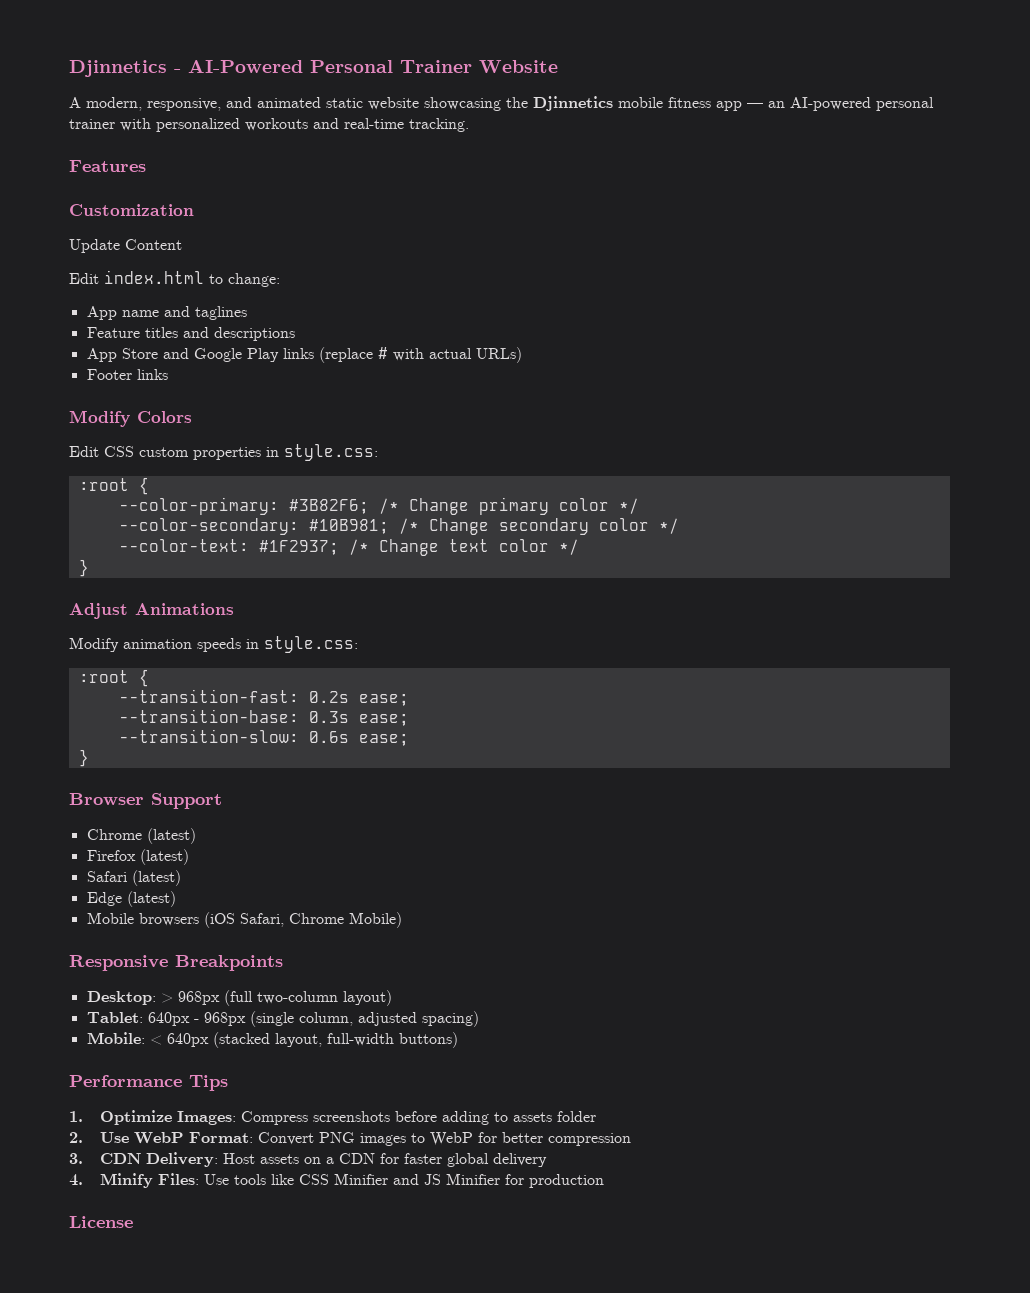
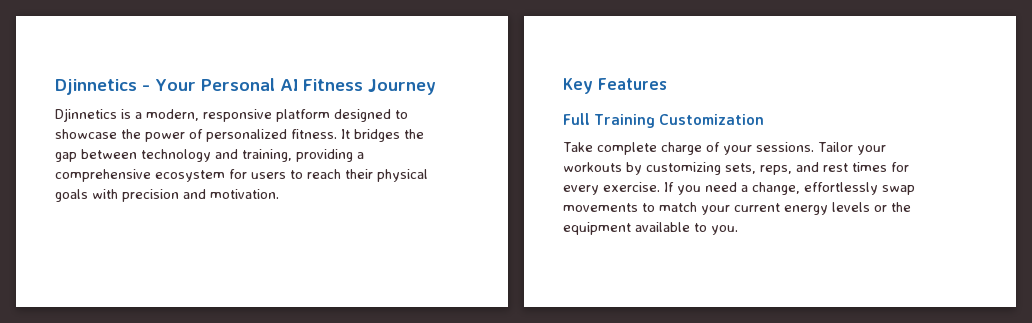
[188,60,558,73] [69,96,934,111] [69,118,469,132] AI-Powered Personal Trainer Website // A modern, responsive, and animated static website showcasing the Djinnetics mobile fitness app — an AI-powered personal trainer with personalized workouts and real-time tracking. // -> [155,78,436,95] [55,108,408,122] [55,129,424,142] [55,149,364,162] [55,169,428,182] [55,189,279,202] [563,78,593,94] Your Personal AI Fitness Journey // Djinnetics is a modern, responsive platform designed to showcase the power of personalized fitness. It bridges the gap between technology and training, providing a comprehensive ecosystem for users to reach their physical goals with precision and motivation. // Key
(146, 166) none -> [563,113,656,128] Full Training
[69,239,182,253] [69,270,280,287] [86,306,247,320] [86,327,295,341] [86,347,522,363] [86,369,168,380] [69,410,192,427] [69,444,378,461] [78,477,149,495] [118,497,639,515] [118,518,679,535] [118,539,579,556] [78,559,89,577] [69,603,234,619] [69,636,358,653] [78,669,149,687] [118,689,409,706] [118,709,409,726] [118,729,409,746] [78,749,89,767] [69,793,222,809] [86,828,196,844] [86,849,189,865] [86,870,181,886] [86,891,176,907] [86,912,402,928] [69,955,283,971] [86,990,392,1006] [86,1011,479,1027] [86,1032,458,1048] [69,1075,228,1091] [69,1110,597,1125] [69,1132,632,1146] [69,1152,548,1167] [69,1173,605,1188] [69,1216,133,1228] Update Content // Edit index.html to change: // App name and taglines // Feature titles and descriptions // App Store and Google Play links (replace # with actual URLs) // Footer links // Modify Colors // Edit CSS custom properties in style.css: // :root { // --color-primary: #3B82F6; /* Change primary color */ // --color-secondary: #10B981; /* Change secondary color */ // --color-text: #1F2937; /* Change text color */ // } // Adjust Animations // Modify animation speeds in style.css: // :root { // --transition-fast: 0.2s ease; // --transition-base: 0.3s ease; // --transition-slow: 0.6s ease; // } // Browser Support // Chrome (latest) // Firefox (latest) // Safari (latest) // Edge (latest) // Mobile browsers (iOS Safari, Chrome Mobile) // Responsive Breakpoints // Desktop: > 968px (full two-column layout) // Tablet: 640px - 968px (single column, adjusted spacing) // Mobile: < 640px (stacked layout, full-width buttons) // Performance Tips // 1. Optimize Images: Compress screenshots before adding to assets folder // 2. Use WebP Format: Convert PNG images to WebP for better compression // 3. CDN Delivery: Host assets on a CDN for faster global delivery // 4. Minify Files: Use tools like CSS Minifier and JS Minifier for production // License -> [563,142,886,155] [563,162,909,175] [563,182,915,195] [563,202,911,215] [563,222,738,235] Take complete charge of your sessions. Tailor your workouts by customizing sets, reps, and rest times for every exercise. If you need a change, effortlessly swap movements to match your current energy levels or the equipment available to you.

